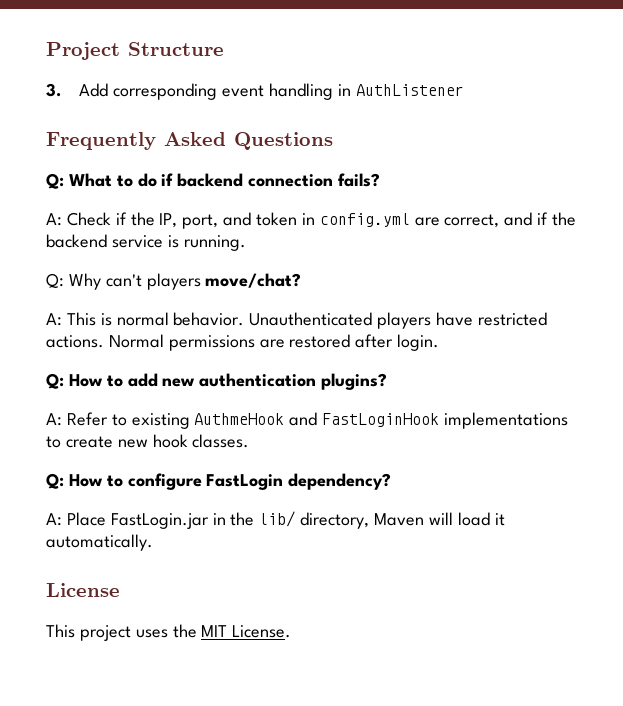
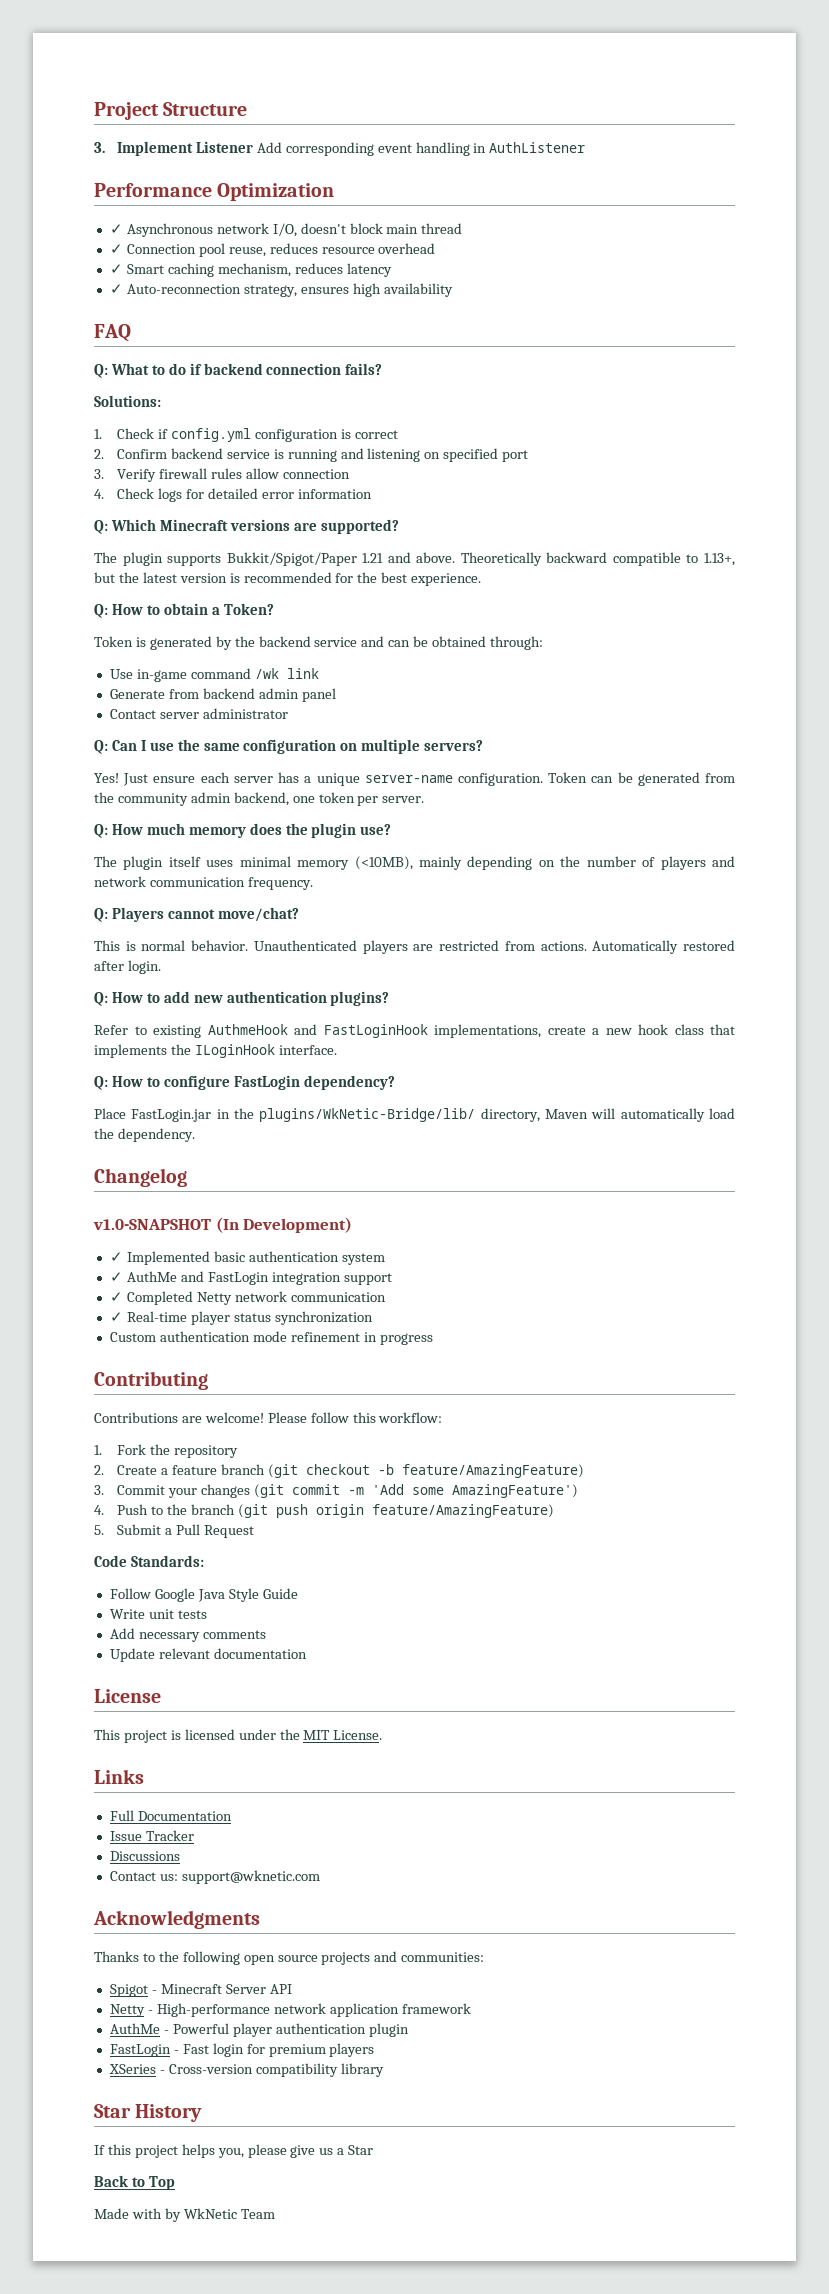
(61, 90) none -> [116,141,253,156] Implement Listener
[46,132,333,150] Frequently Asked Questions -> [94,183,335,201] [109,223,463,237] [109,243,436,257] [109,263,392,277] [109,283,453,297] [94,324,131,342] Performance Optimization // ✓ Asynchronous network I/O, doesn't block main thread // ✓ Connection pool reuse, reduces resource overhead // ✓ Smart caching mechanism, reduces latency // ✓ Auto-reconnection strategy, ensures high availability // FAQ
[46,212,577,229] [46,234,246,251] [46,273,201,290] A: Check if the IP, port, and token in config.yml are correct, and if the backend service is running. // Q: Why can't players -> [94,395,161,407] [94,428,398,442] [94,448,529,462] [94,468,350,482] [94,488,372,502] [94,519,399,534] [94,552,735,566] [94,572,482,586] [94,603,274,618] [94,636,544,650] [109,668,319,682] [109,688,336,702] [109,708,288,719] [94,739,484,754] [94,772,735,786] [94,792,425,806] [94,823,392,838] [94,856,736,870] [94,876,313,890] [94,907,215,922] Solutions: // 1. Check if config.yml configuration is correct // 2. Confirm backend service is running and listening on specified port // 3. Verify firewall rules allow connection // 4. Check logs for detailed error information // Q: Which Minecraft versions are supported? // The plugin supports Bukkit/Spigot/Paper 1.21 and above. Theoretically backward compatible to 1.13+, but the latest version is recommended for the best experience. // Q: How to obtain a Token? // Token is generated by the backend service and can be obtained through: // Use in-game command /wk link // Generate from backend admin panel // Contact server administrator // Q: Can I use the same configuration on multiple servers? // Yes! Just ensure each server has a unique server-name configuration. Token can be generated from the community admin backend, one token per server. // Q: How much memory does the plugin use? // The plugin itself uses minimal memory (<10MB), mainly depending on the number of players and network communication frequency. // Q: Players cannot
[46,313,62,326] A: -> (299, 914) none
[436,312,547,326] [46,334,285,351] have restricted actions. Normal permissions are -> [413,940,679,954] are restricted from actions. Automatically
[46,413,62,426] A: -> (390, 998) none
[444,412,569,429] [46,434,250,448] implementations to create new hook classes. -> [434,1024,735,1038] [94,1044,337,1058] implementations, create a new hook class that implements the ILoginHook interface.
[46,513,62,526] A: -> (395, 1082) none
[259,511,296,527] lib/ -> [259,1108,476,1122] plugins/WkNetic-Bridge/lib/
[457,512,505,526] [46,534,153,551] load it automatically. -> [620,1108,735,1122] [94,1128,195,1142] [94,1168,187,1187] [93,1217,353,1233] [109,1251,385,1265] [109,1271,392,1285] [109,1291,386,1305] [109,1311,373,1325] [109,1331,433,1345] [94,1371,208,1390] [94,1412,443,1423] [94,1444,238,1458] [94,1464,584,1478] [94,1484,578,1498] [94,1504,554,1518] [94,1524,254,1538] [94,1555,204,1567] [109,1588,298,1602] [109,1609,207,1619] [109,1628,266,1642] [109,1648,307,1662] automatically load the dependency. // Changelog // v1.0-SNAPSHOT (In Development) // ✓ Implemented basic authentication system // ✓ AuthMe and FastLogin integration support // ✓ Completed Netty network communication // ✓ Real-time player status synchronization // Custom authentication mode refinement in progress // Contributing // Contributions are welcome! Please follow this workflow: // 1. Fork the repository // 2. Create a feature branch (git checkout -b feature/AmazingFeature) // 3. Commit your changes (git commit -m 'Add some AmazingFeature') // 4. Push to the branch (git push origin feature/AmazingFeature) // 5. Submit a Pull Request // Code Standards: // Follow Google Java Style Guide // Write unit tests // Add necessary comments // Update relevant documentation
[135,629,168,638] uses -> [170,1729,276,1740] is licensed under
(292, 631) none -> [94,1769,144,1784] [109,1810,232,1821] [109,1830,194,1841] [109,1851,180,1861] [109,1870,320,1884] [93,1910,260,1929] [94,1951,485,1965] [109,1984,292,1997] [109,2003,471,2017] [109,2023,409,2037] [109,2043,375,2057] [108,2063,384,2077] [94,2104,203,2122] [94,2144,374,2158] [94,2175,175,2190] [94,2208,275,2222] // Links // Full Documentation // Issue Tracker // Discussions // Contact us: support@wknetic.com // Acknowledgments // Thanks to the following open source projects and communities: // Spigot - Minecraft Server API // Netty - High-performance network application framework // AuthMe - Powerful player authentication plugin // FastLogin - Fast login for premium players // XSeries - Cross-version compatibility library // Star History // If this project helps you, please give us a Star // Back to Top // Made with by WkNetic Team

